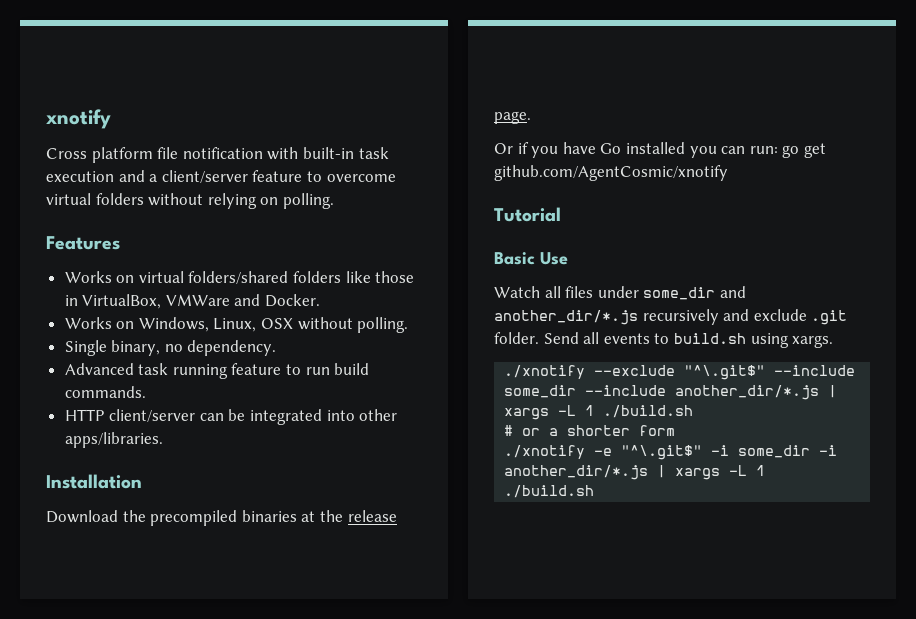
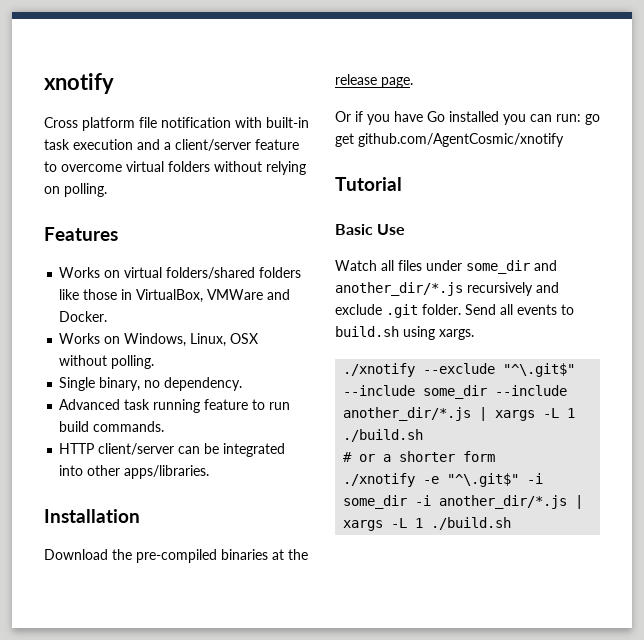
[150,510,238,526] precompiled -> [136,549,217,563] pre-compiled

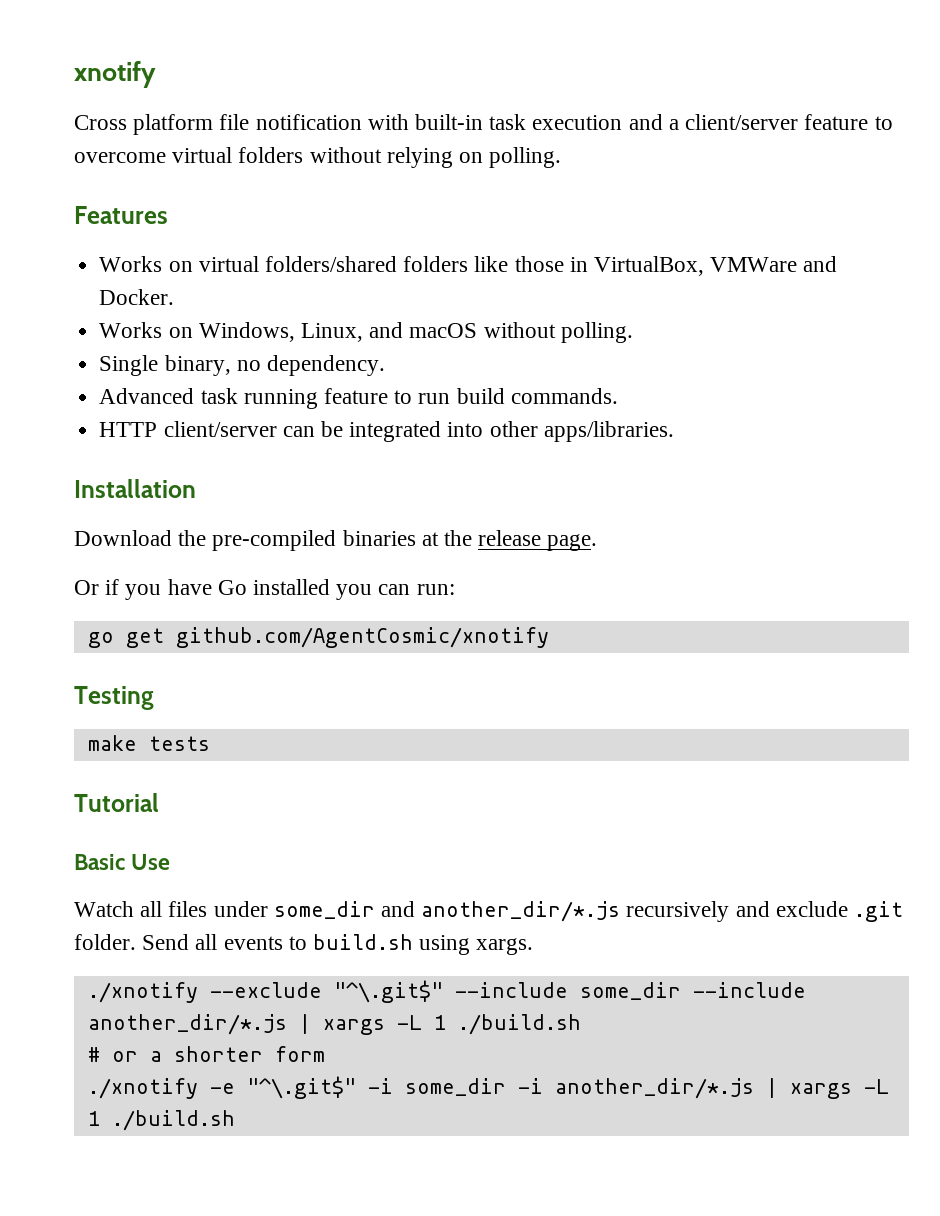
[230,333,259,344] OSX -> [369,322,478,338] and macOS
(581, 118) none -> (455, 589) //
(564, 140) none -> [74,686,154,710] [87,735,210,751] // Testing // make tests

